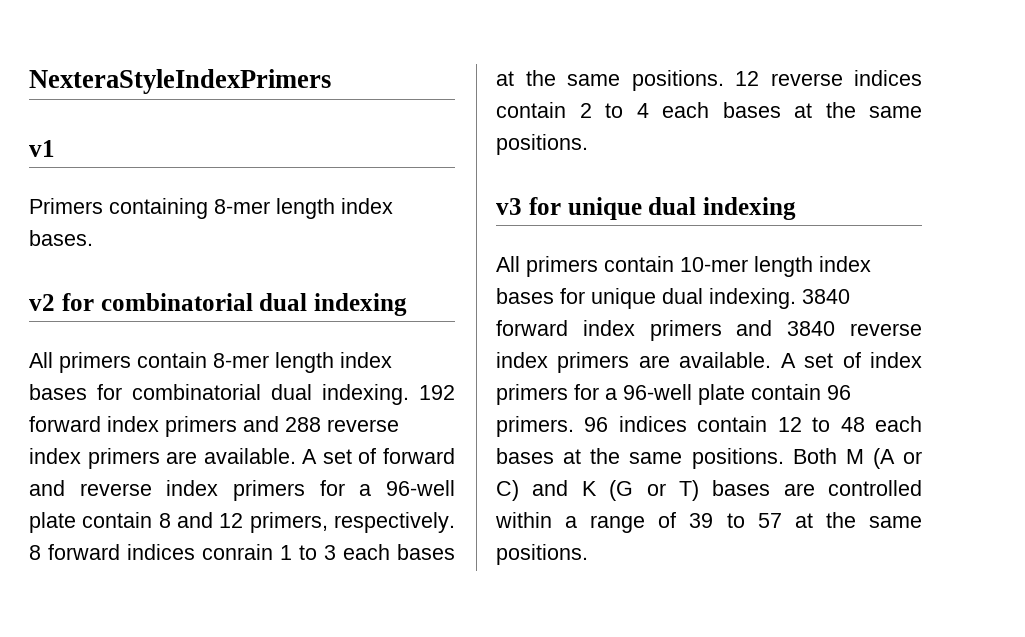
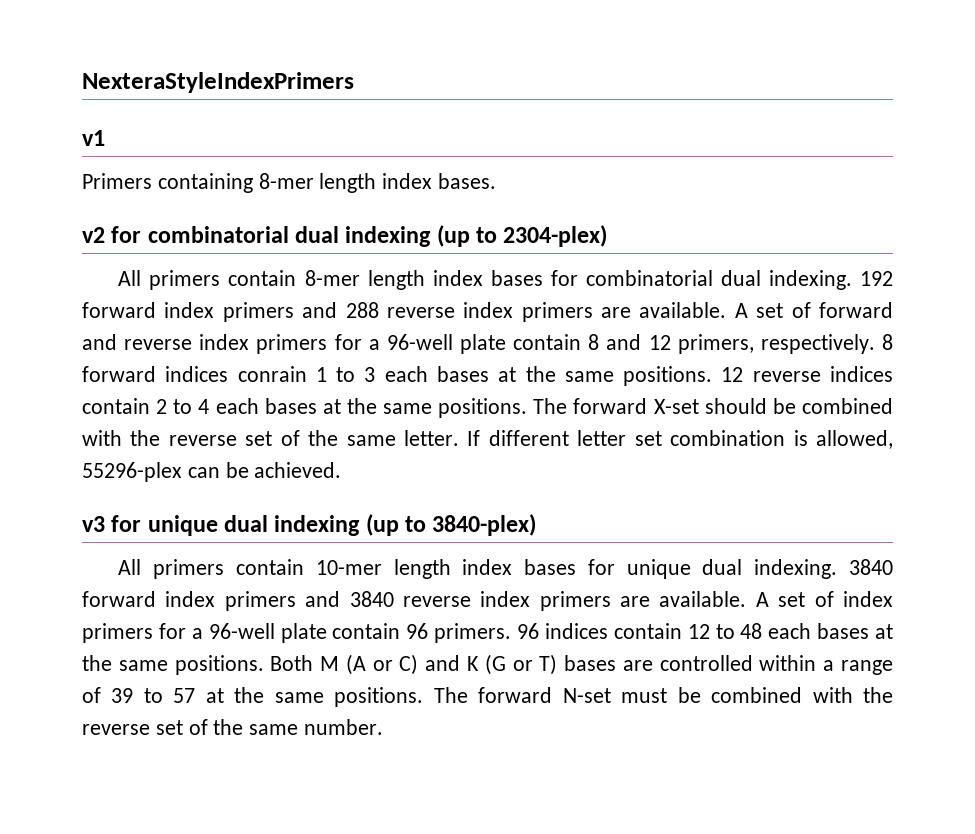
(407, 304) none -> [436,225,608,247] (up to 2304-plex)
(588, 144) none -> [533,398,893,414] [82,430,894,449] [82,462,342,482] The forward X-set should be combined with the reverse set of the same letter. If different letter set combination is allowed, 55296-plex can be achieved.
(796, 208) none -> [365,514,537,536] (up to 3840-plex)
(588, 554) none -> [433,687,893,703] [82,719,384,735] The forward N-set must be combined with the reverse set of the same number.

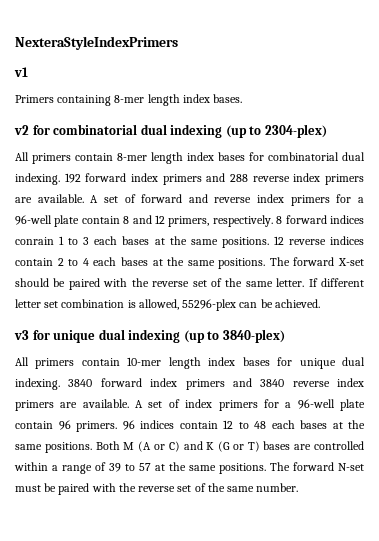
[801,398,893,414] combined -> [68,278,100,290] paired
[711,687,803,703] combined -> [58,483,90,495] paired

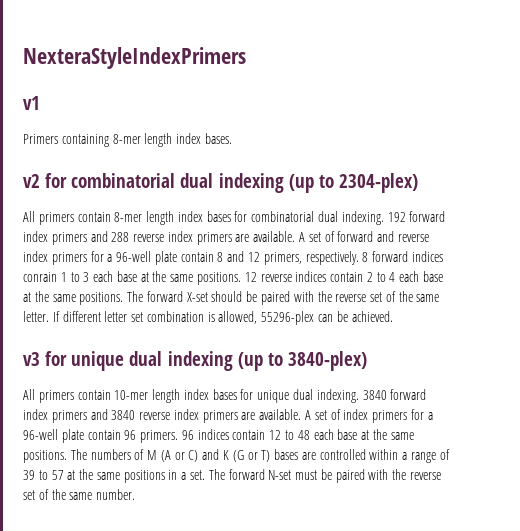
[122,236,150,245] bases -> [116,271,137,282] base
[120,257,148,266] bases -> [423,271,444,282] base
[300,420,365,429] [15,441,120,453] bases at the same positions. Both -> [337,429,414,440] [23,449,145,463] base at the same positions. The numbers of
[219,463,266,474] positions. -> [123,470,206,483] positions in a set.

